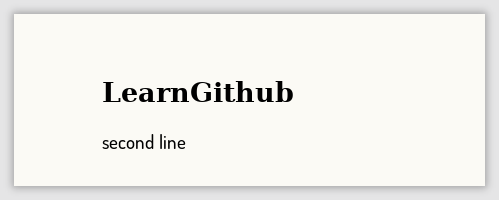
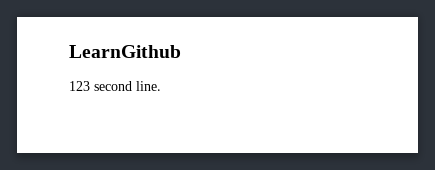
[102,134,187,149] second line -> [69,81,161,91] 123 second line.

